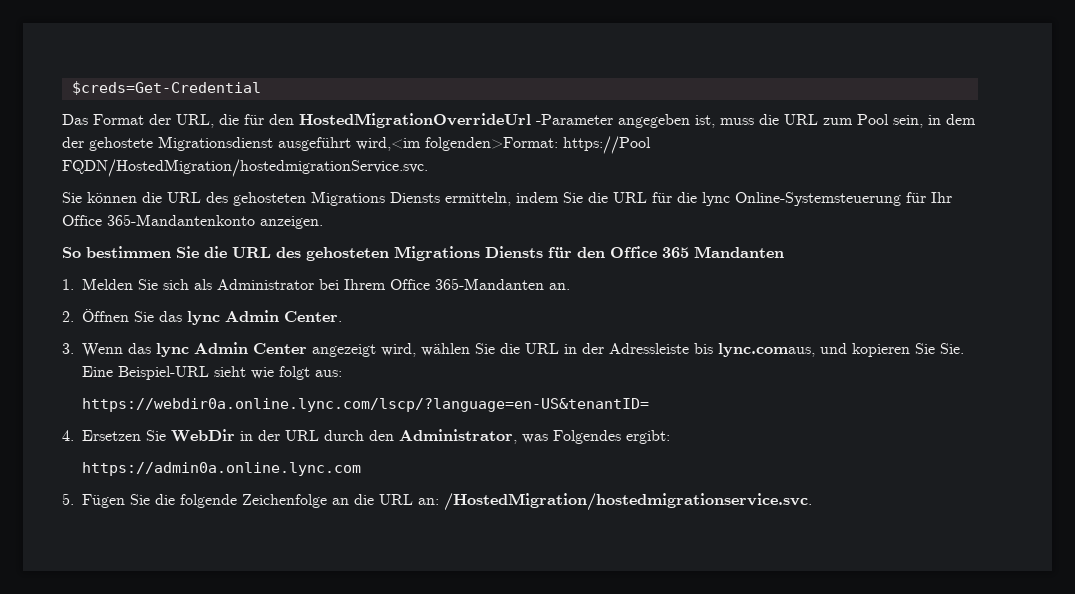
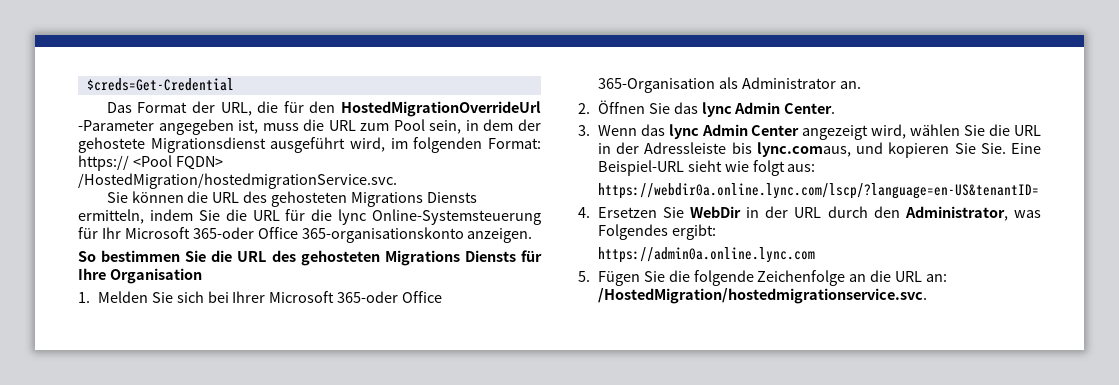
[356,136,651,154] [62,159,428,177] wird,<im folgenden>Format: https://Pool FQDN/HostedMigration/hostedmigrationService.svc. -> [350,137,542,153] [78,155,223,171] [78,173,397,189] wird, im folgenden Format: https:// <Pool FQDN> /HostedMigration/hostedmigrationService.svc.
[62,214,255,226] Office 365-Mandantenkonto -> [124,227,464,243] Microsoft 365-oder Office 365-organisationskonto
[577,246,784,258] den Office 365 Mandanten -> [78,268,202,284] Ihre Organisation
[194,278,545,290] als Administrator bei Ihrem Office 365-Mandanten -> [207,291,443,303] [597,77,836,93] bei Ihrer Microsoft 365-oder Office 365-Organisation als Administrator

